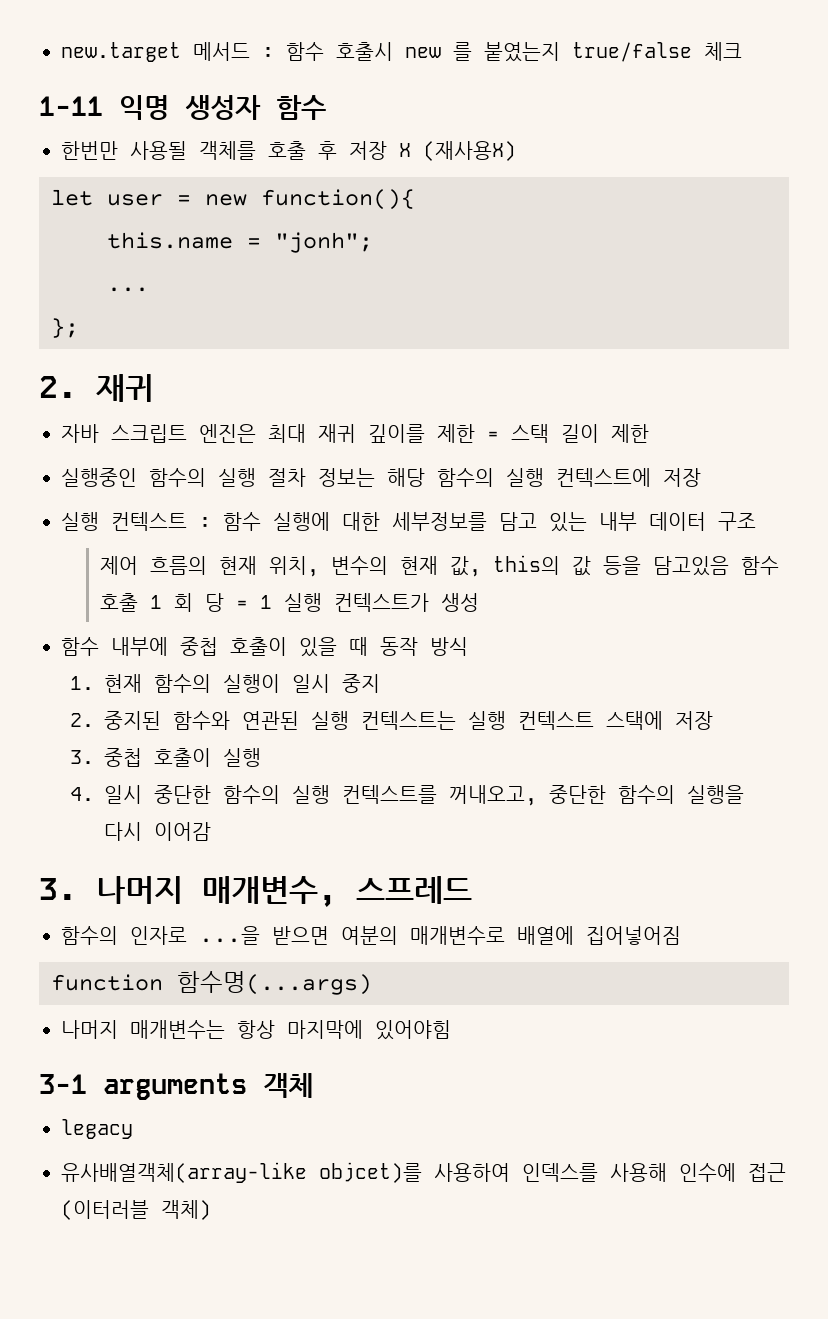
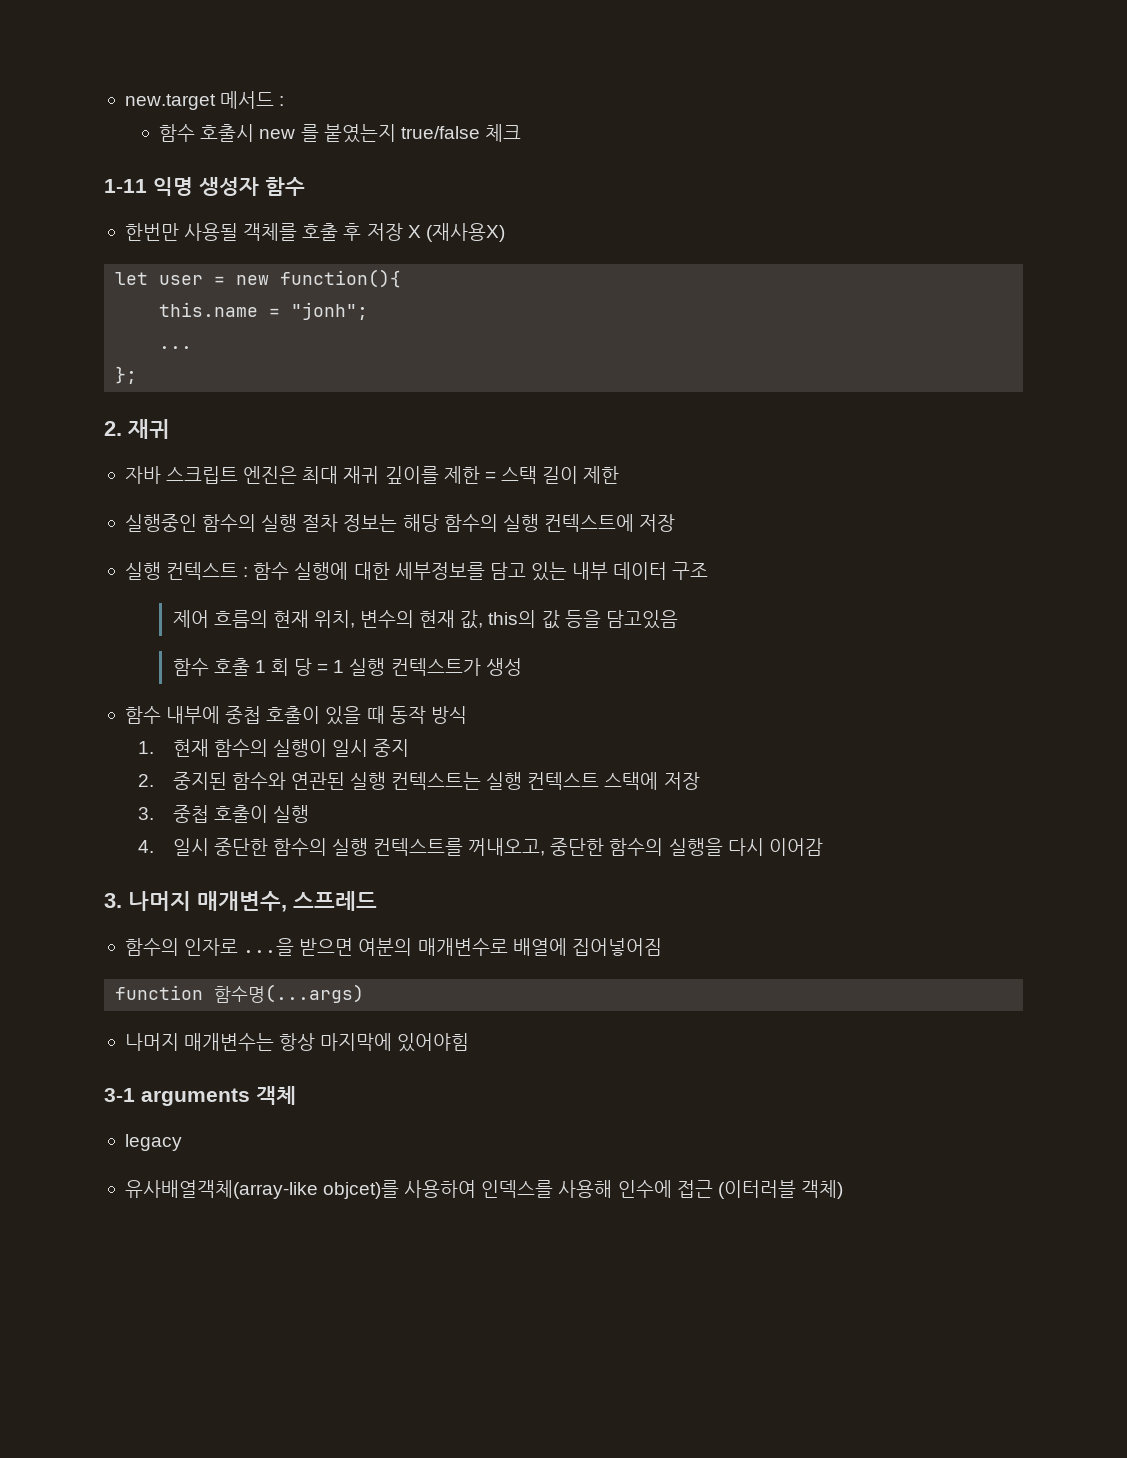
(274, 52) none -> (285, 101) //
(730, 566) none -> (678, 619) //

